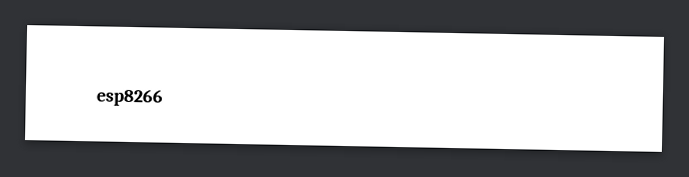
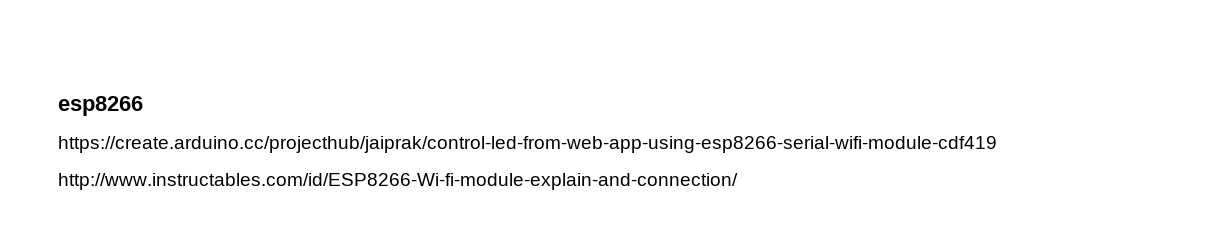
(163, 97) none -> [58,136,997,153] [58,173,738,190] // https://create.arduino.cc/projecthub/jaiprak/control-led-from-web-app-using-esp8266-serial-wifi-module-cdf419 // http://www.instructables.com/id/ESP8266-Wi-fi-module-explain-and-connection/

